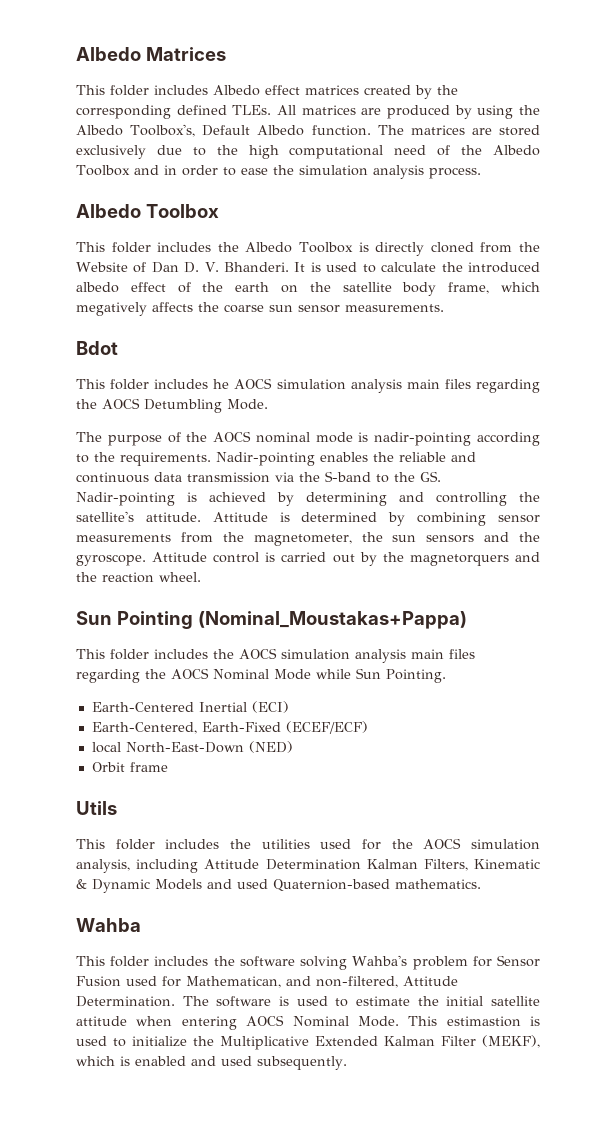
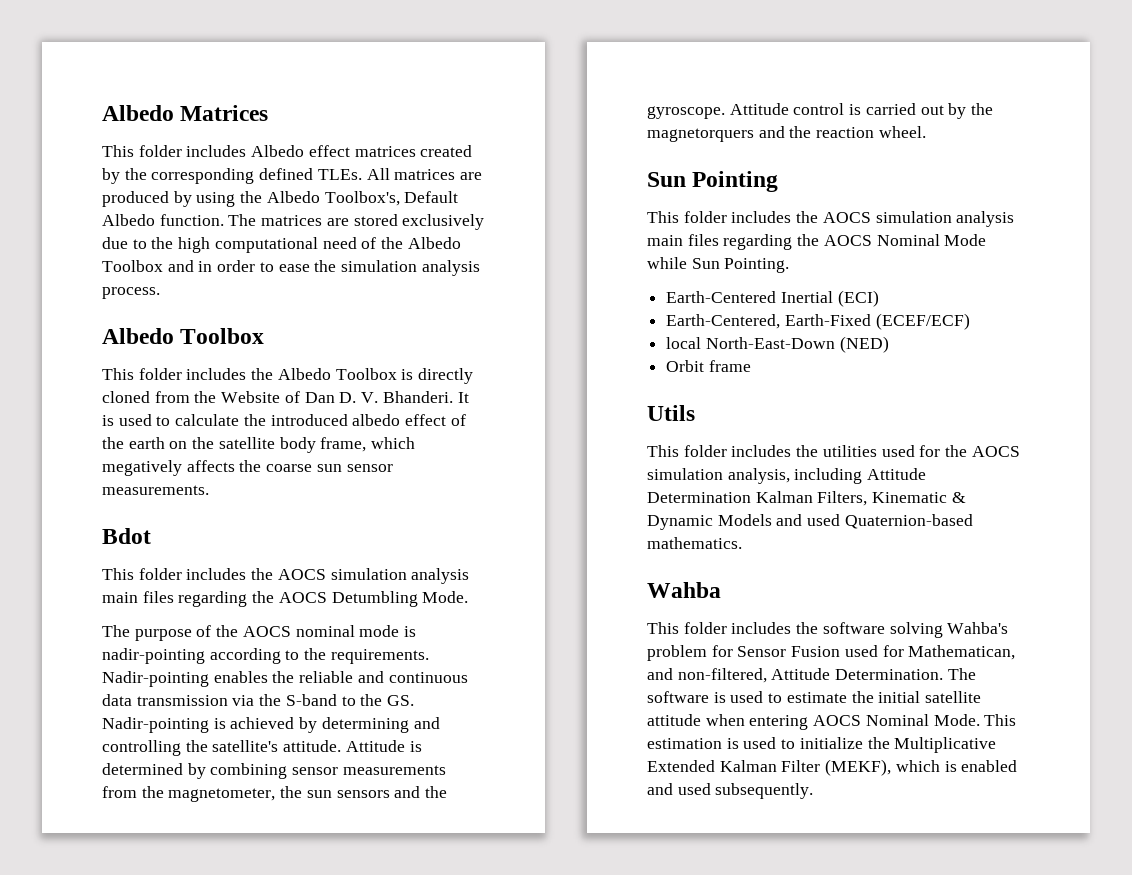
[213,379,230,389] he -> [251,568,274,580] the
[197,611,467,629] (Nominal_Moustakas+Pappa) -> (779, 181) none
[446,1016,521,1027] estimastion -> [647,738,722,749] estimation

